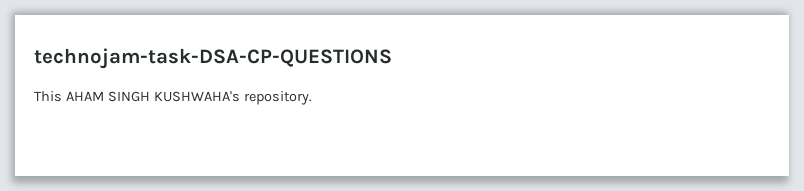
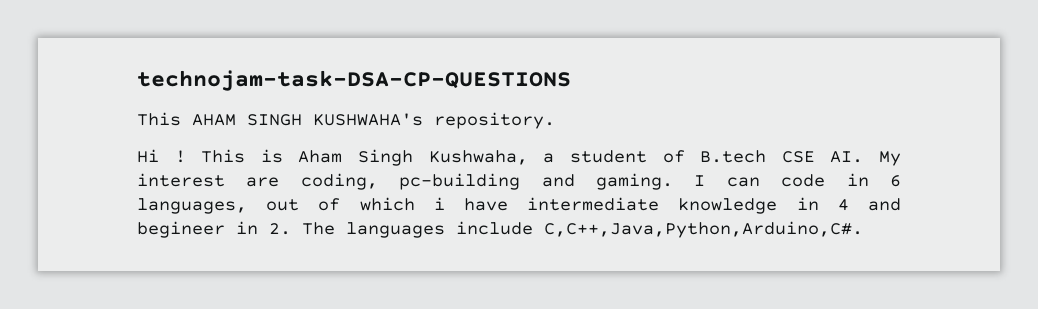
(312, 98) none -> [137,149,902,166] [137,173,901,190] [137,197,902,214] [137,221,863,238] // Hi ! This is Aham Singh Kushwaha, a student of B.tech CSE AI. My interest are coding, pc-building and gaming. I can code in 6 languages, out of which i have intermediate knowledge in 4 and begineer in 2. The languages include C,C++,Java,Python,Arduino,C#.

